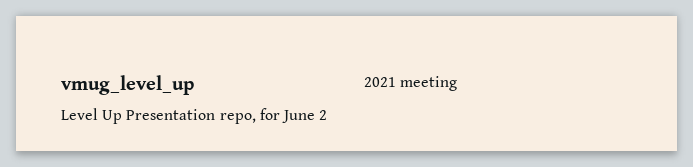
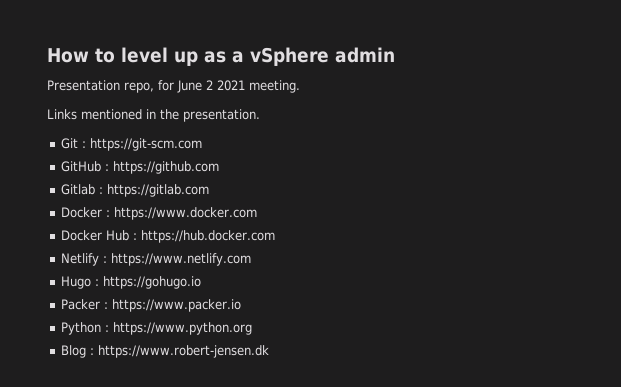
[61,75,194,95] [61,108,123,124] vmug_level_up // Level Up -> [47,47,395,66] How to level up as a vSphere admin //
[400,76,458,91] meeting -> [249,80,300,93] [47,109,260,122] [61,138,203,151] [61,161,220,174] [61,184,210,197] [61,207,258,220] [61,230,276,243] [61,253,252,266] [61,276,202,289] [61,299,242,312] [61,322,253,335] [61,345,270,358] meeting. // Links mentioned in the presentation. // Git : https://git-scm.com // GitHub : https://github.com // Gitlab : https://gitlab.com // Docker : https://www.docker.com // Docker Hub : https://hub.docker.com // Netlify : https://www.netlify.com // Hugo : https://gohugo.io // Packer : https://www.packer.io // Python : https://www.python.org // Blog : https://www.robert-jensen.dk

